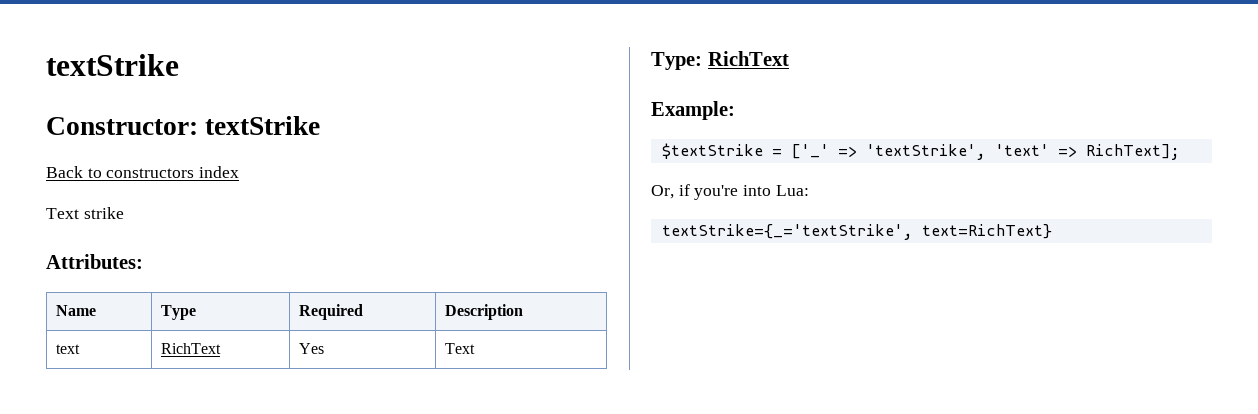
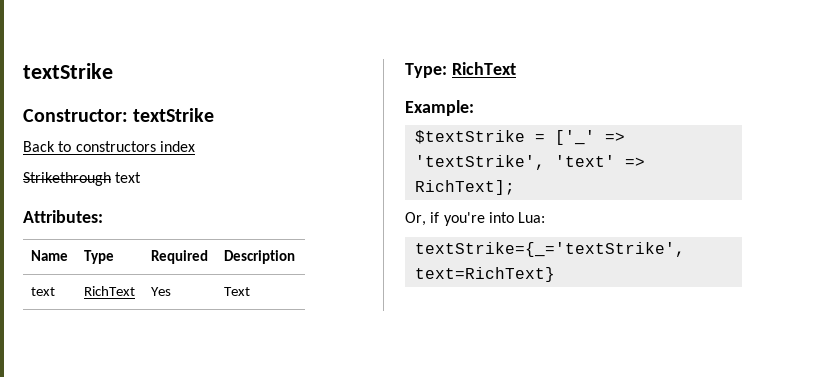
[46,207,124,219] Text strike -> [23,172,142,186] Strikethrough text

